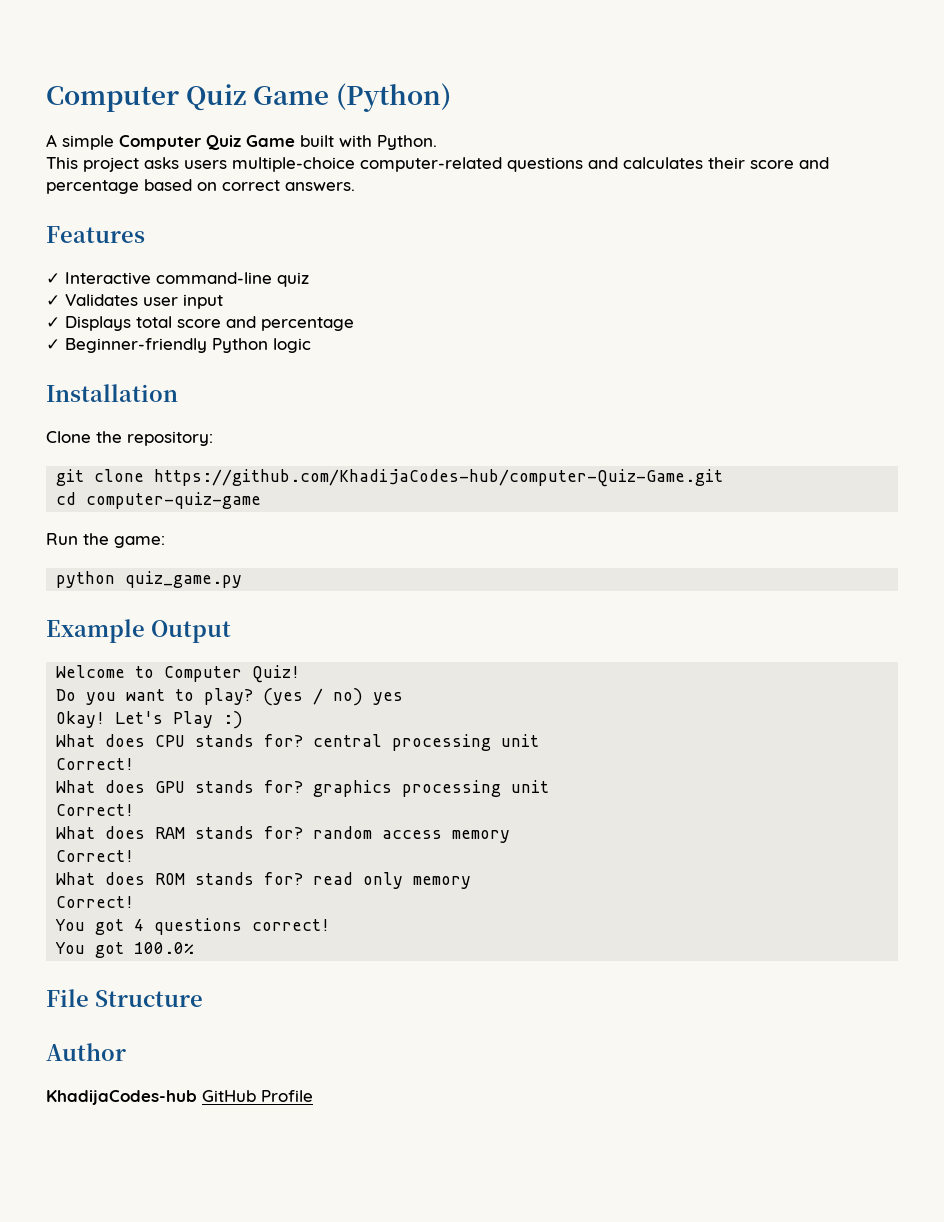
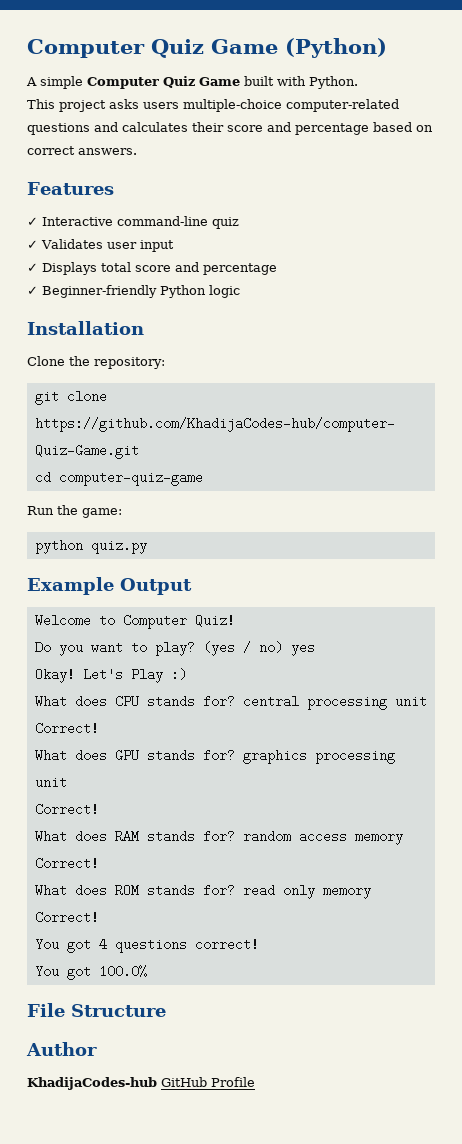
[125,571,243,588] quiz_game.py -> [90,539,147,554] quiz.py

